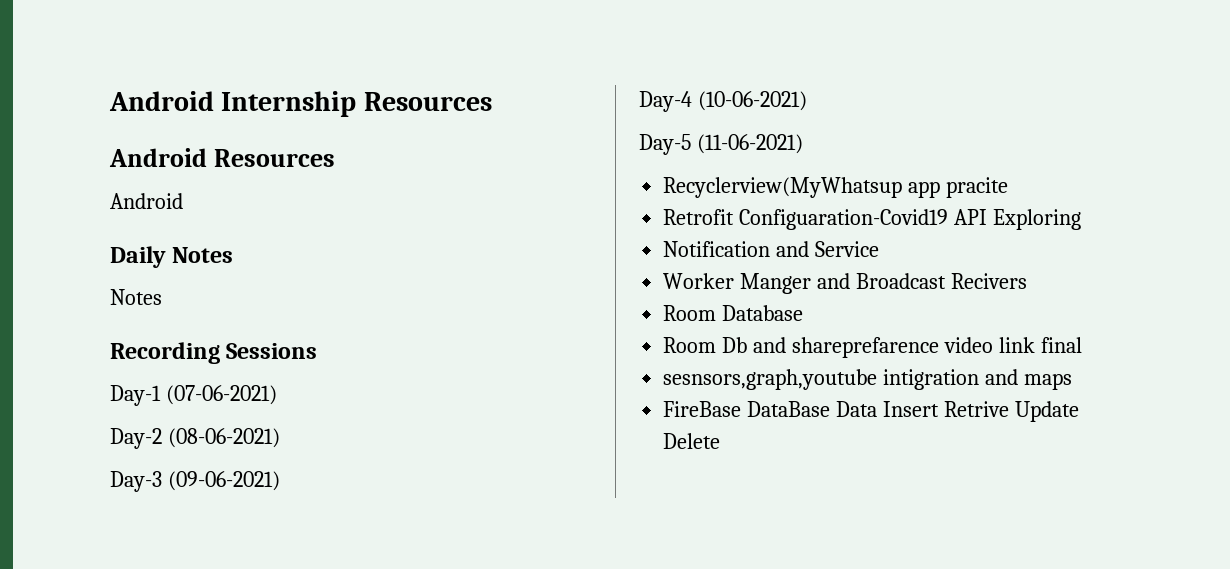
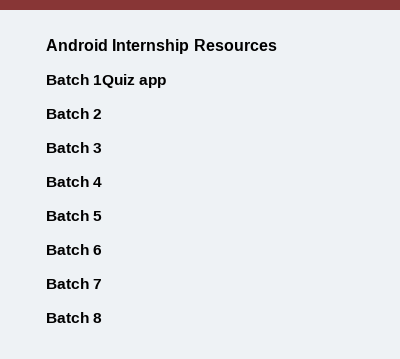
[109,148,335,167] [110,193,183,209] [110,246,234,268] [110,289,162,305] [110,342,318,364] [110,385,277,406] [110,428,280,449] [110,471,280,492] [639,91,807,112] [639,134,803,155] [663,177,1009,198] [663,209,1082,230] [663,241,880,257] [663,273,1027,294] [663,305,804,321] [663,337,1082,358] [663,369,1073,390] [663,401,1079,422] [663,433,721,449] Android Resources // Android // Daily Notes // Notes // Recording Sessions // Day-1 (07-06-2021) // Day-2 (08-06-2021) // Day-3 (09-06-2021) // Day-4 (10-06-2021) // Day-5 (11-06-2021) // Recyclerview(MyWhatsup app pracite // Retrofit Configuaration-Covid19 API Exploring // Notification and Service // Worker Manger and Broadcast Recivers // Room Database // Room Db and shareprefarence video link final // sesnsors,graph,youtube intigration and maps // FireBase DataBase Data Insert Retrive Update Delete -> [46,74,167,88] [46,108,103,119] [46,142,103,153] [46,176,103,187] [46,210,103,221] [46,244,103,255] [46,278,103,289] [46,312,103,323] Batch 1Quiz app // Batch 2 // Batch 3 // Batch 4 // Batch 5 // Batch 6 // Batch 7 // Batch 8

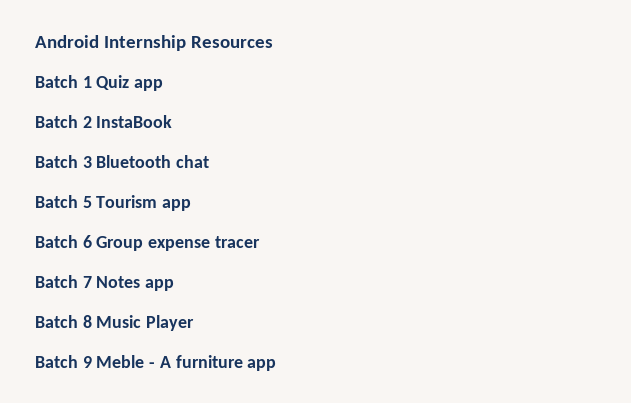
[93,74,136,88] 1Quiz -> [82,75,130,90] 1 Quiz
(103, 114) none -> [96,115,173,128] InstaBook
[46,176,103,187] // Batch 4 -> [96,155,210,168] Bluetooth chat
(103, 216) none -> [96,195,192,211] Tourism app
(103, 250) none -> [96,236,260,251] Group expense tracer
(103, 284) none -> [96,276,175,291] Notes app
(103, 318) none -> [96,315,195,331] [35,355,277,371] Music Player // Batch 9 Meble - A furniture app

